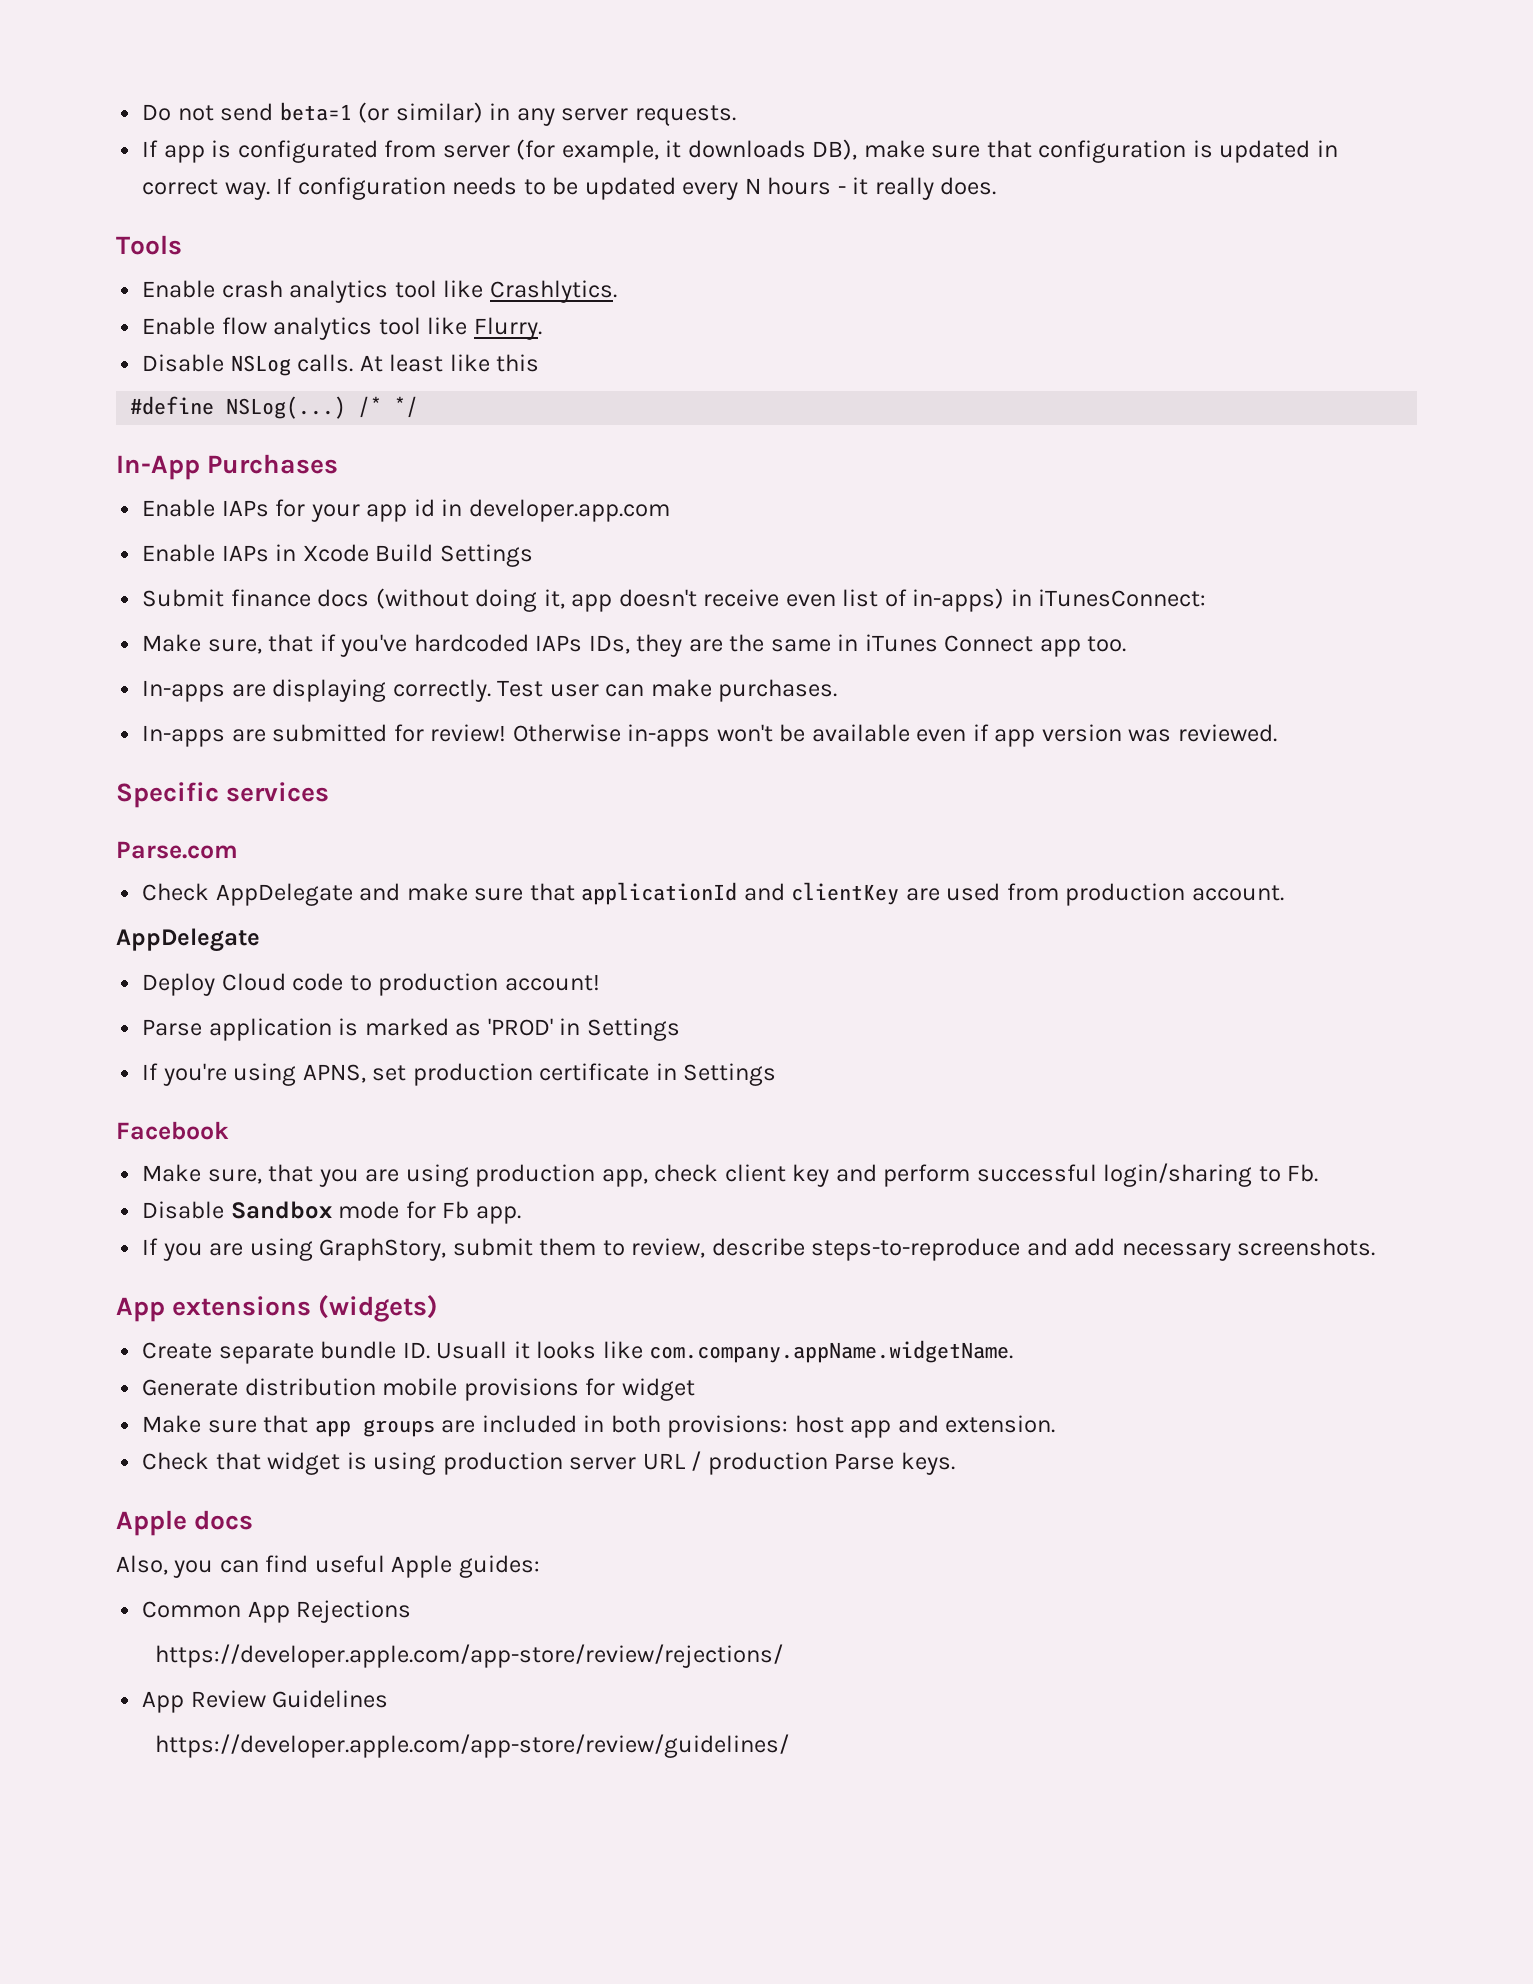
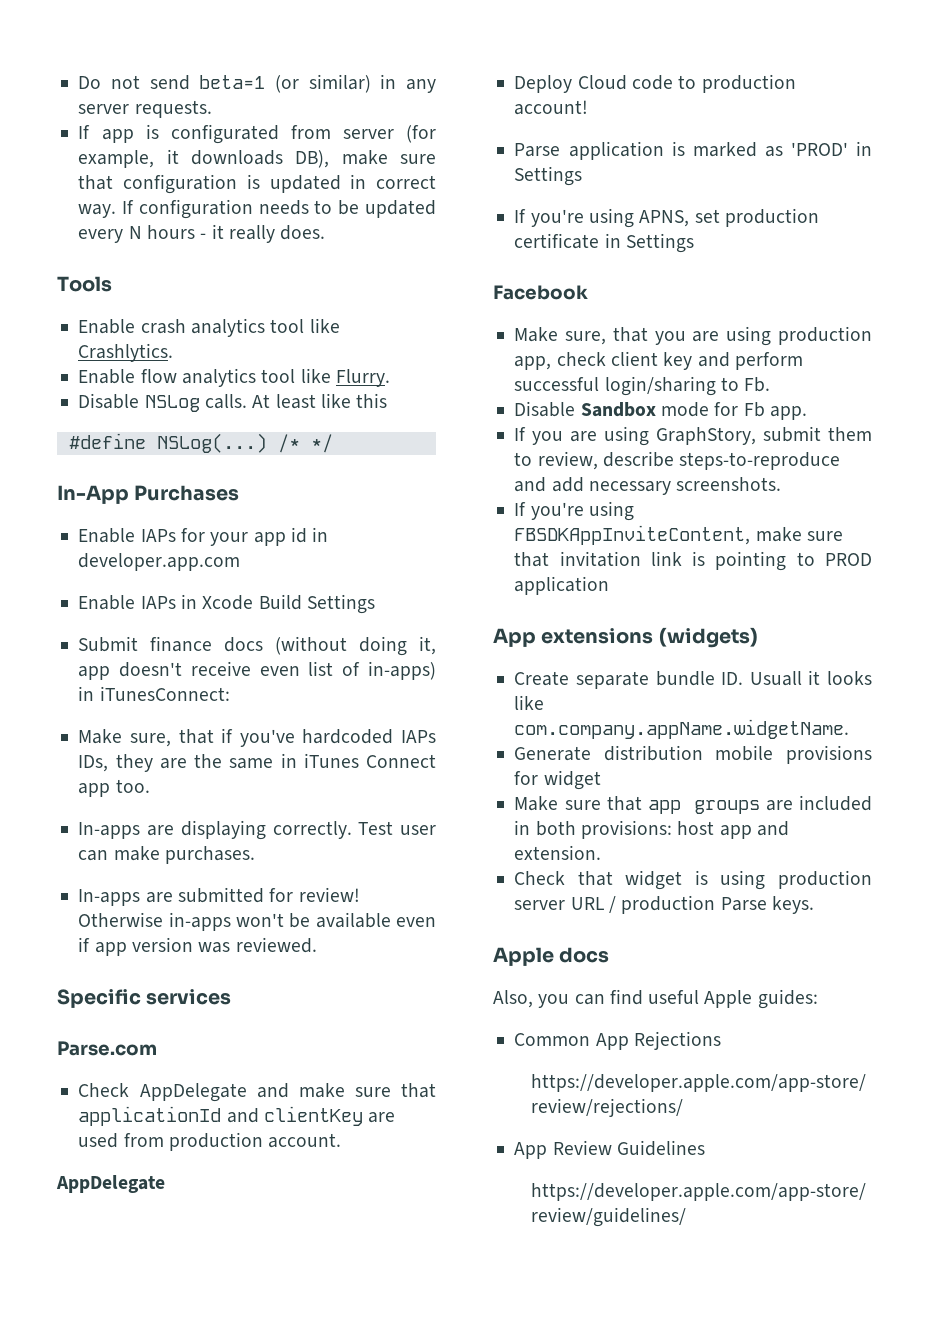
(1376, 1247) none -> [514,501,634,521] [514,525,843,545] [514,551,872,571] [514,576,610,595] // If you're using FBSDKAppInviteContent, make sure that invitation link is pointing to PROD application

